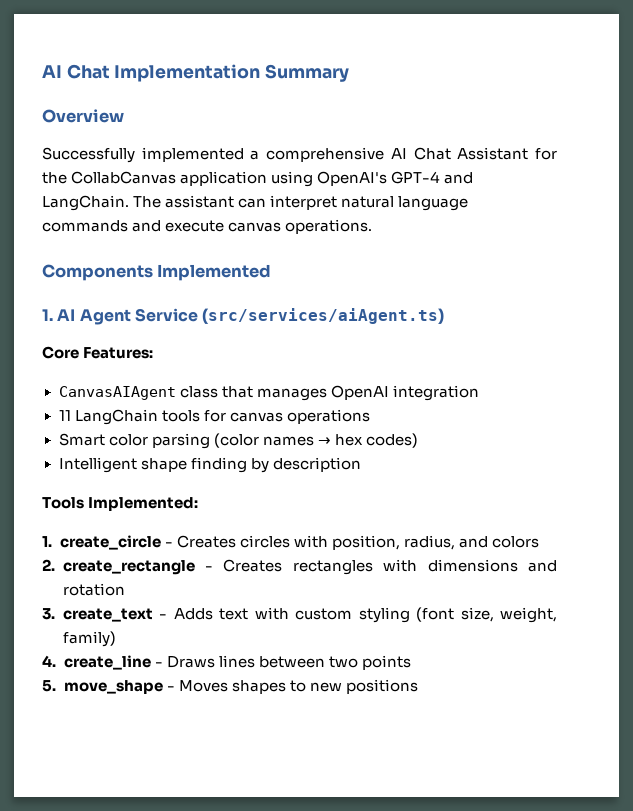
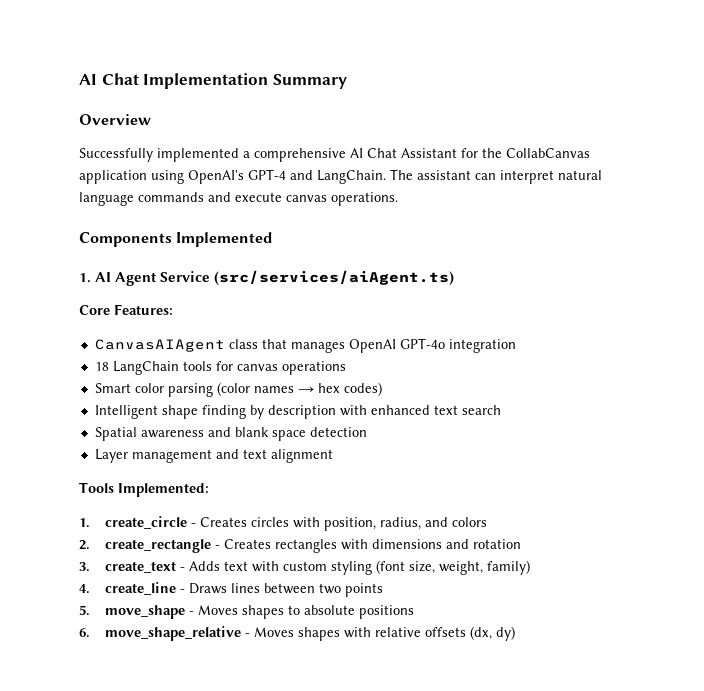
(389, 392) none -> [399,338,445,349] GPT-4o
[58,410,71,421] 11 -> [94,362,109,371] 18
(361, 464) none -> [339,405,501,416] [94,427,367,441] [94,449,333,463] with enhanced text search // Spatial awareness and blank space detection // Layer management and text alignment
[309,682,342,692] new -> [303,605,355,615] absolute
(418, 686) none -> [79,626,515,641] // 6. move_shape_relative - Moves shapes with relative offsets (dx, dy)

